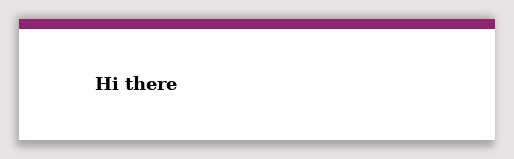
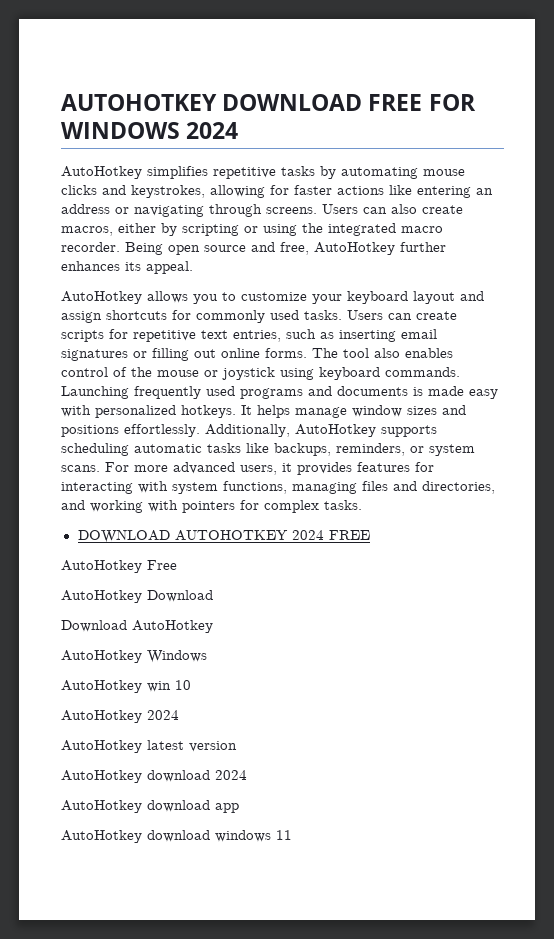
[95,76,177,90] Hi there -> [61,94,476,111] [61,122,239,139] [61,166,465,179] [61,185,493,198] [61,204,463,217] [61,223,443,236] [61,242,446,255] [61,261,193,274] [61,291,484,304] [61,310,457,323] [61,329,437,342] [61,348,453,361] [61,367,460,380] [61,386,498,399] [61,405,466,418] [61,424,437,437] [61,443,475,456] [61,462,434,475] [61,481,495,494] [61,500,362,513] [77,529,370,543] [61,560,177,573] [61,590,213,603] [61,620,213,633] [61,650,207,663] [61,680,191,693] [61,710,179,723] [61,740,237,753] [61,770,247,783] [61,800,239,813] [61,830,292,843] AUTOHOTKEY DOWNLOAD FREE FOR WINDOWS 2024 // AutoHotkey simplifies repetitive tasks by automating mouse clicks and keystrokes, allowing for faster actions like entering an address or navigating through screens. Users can also create macros, either by scripting or using the integrated macro recorder. Being open source and free, AutoHotkey further enhances its appeal. // AutoHotkey allows you to customize your keyboard layout and assign shortcuts for commonly used tasks. Users can create scripts for repetitive text entries, such as inserting email signatures or filling out online forms. The tool also enables control of the mouse or joystick using keyboard commands. Launching frequently used programs and documents is made easy with personalized hotkeys. It helps manage window sizes and positions effortlessly. Additionally, AutoHotkey supports scheduling automatic tasks like backups, reminders, or system scans. For more advanced users, it provides features for interacting with system functions, managing files and directories, and working with pointers for complex tasks. // DOWNLOAD AUTOHOTKEY 2024 FREE // AutoHotkey Free // AutoHotkey Download // Download AutoHotkey // AutoHotkey Windows // AutoHotkey win 10 // AutoHotkey 2024 // AutoHotkey latest version // AutoHotkey download 2024 // AutoHotkey download app // AutoHotkey download windows 11

